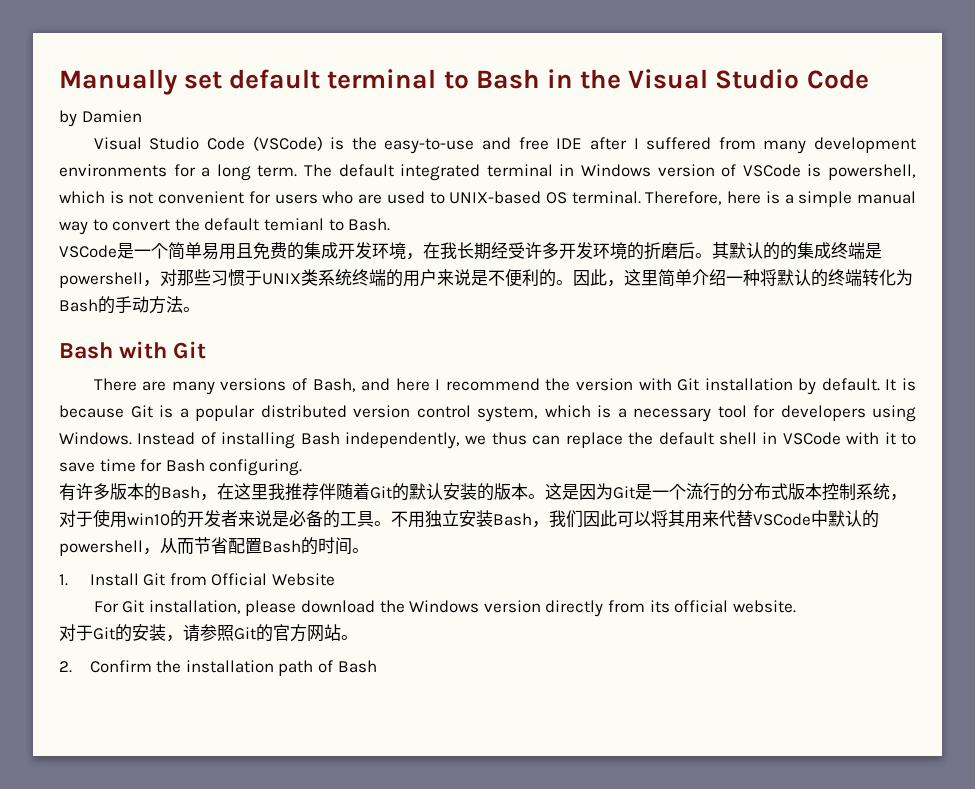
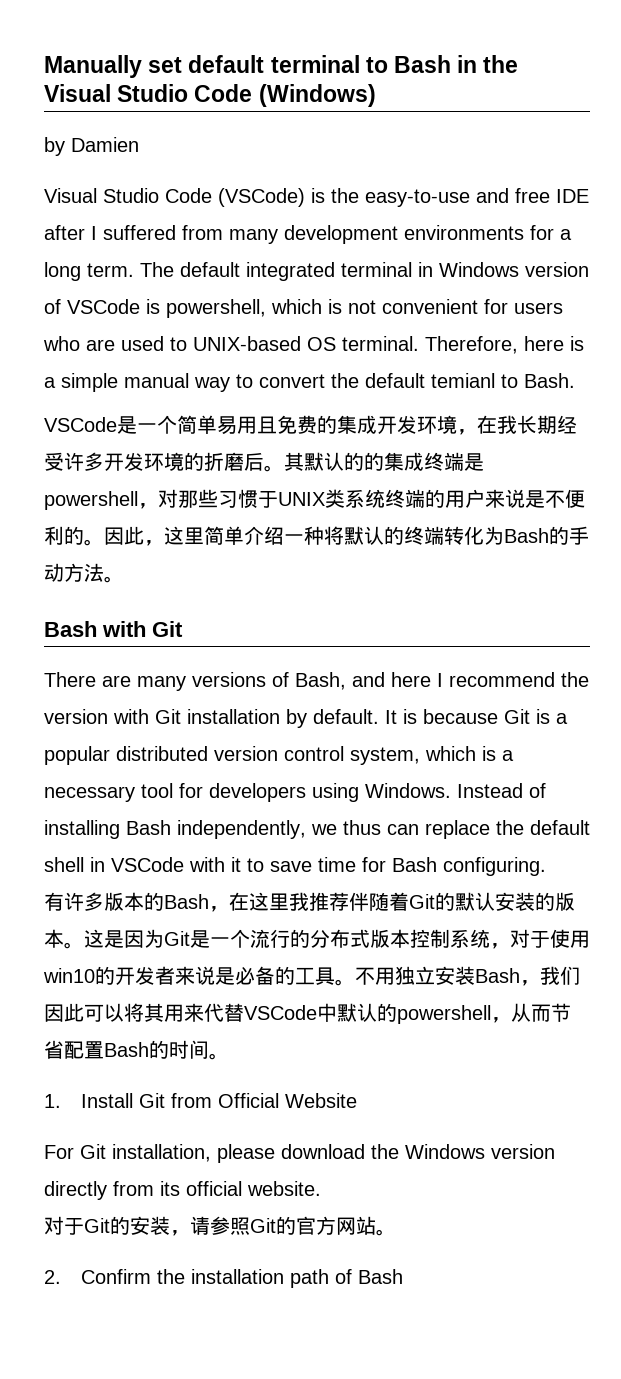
(869, 79) none -> [258,84,376,107] (Windows)

